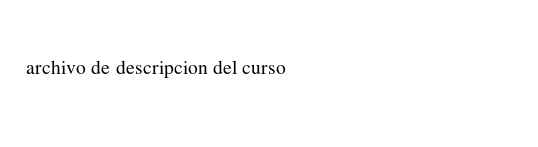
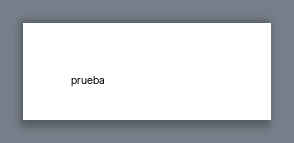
[26,60,287,79] archivo de descripcion del curso -> [71,76,105,87] prueba

